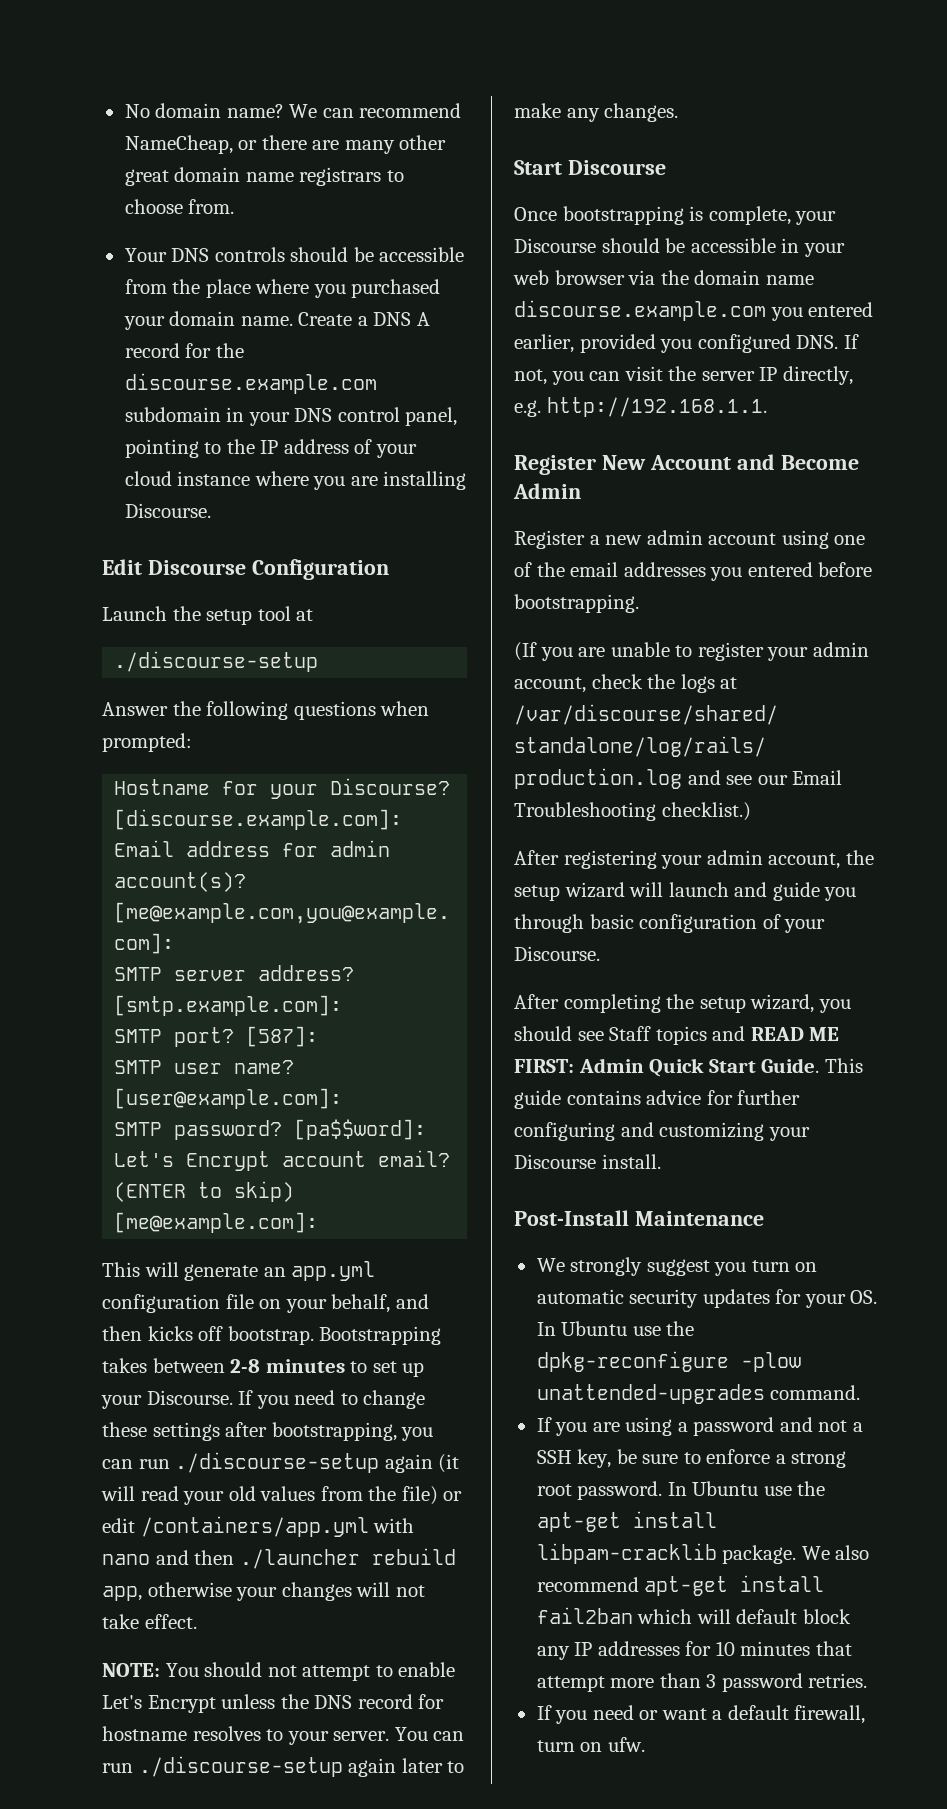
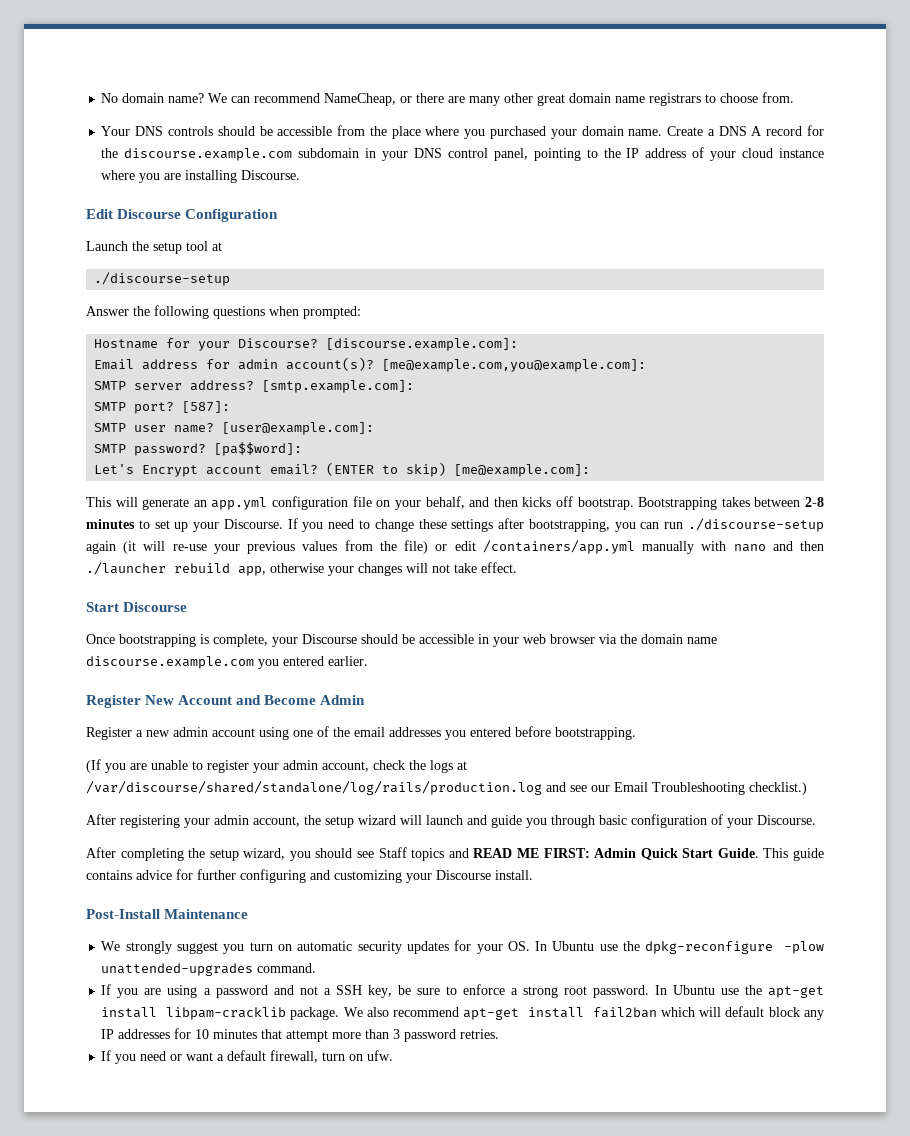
[140,1486,256,1505] read your old -> [172,541,296,554] re-use your previous
(369, 1526) none -> [642,541,695,554] manually
[102,1662,456,1681] [102,1694,445,1713] [102,1726,465,1745] [102,1756,465,1777] [514,103,679,122] // NOTE: You should not attempt to enable Let's Encrypt unless the DNS record for hostname resolves to your server. You can run ./discourse-setup again later to make any changes. -> (517, 567) none
[514,334,859,353] [514,366,853,385] [514,397,767,417] earlier, provided you configured DNS. If not, you can visit the server IP directly, e.g. http://192.168.1.1. -> [328,656,368,666] earlier.

